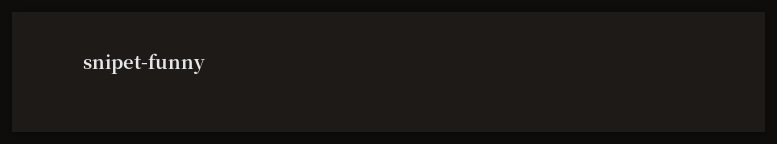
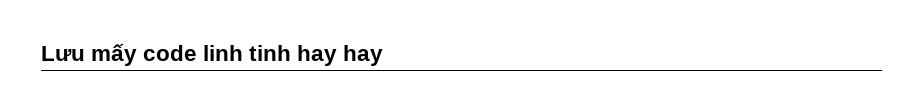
[83,53,205,74] snipet-funny -> [41,43,384,66] Lưu mấy code linh tinh hay hay

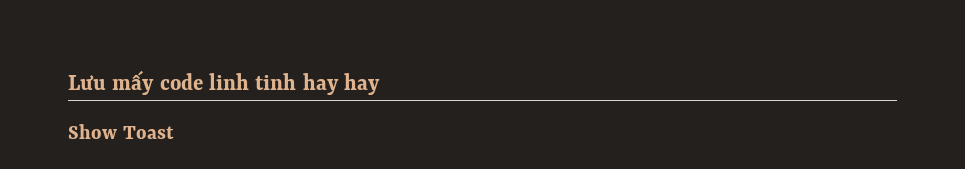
(384, 55) none -> [68,124,174,139] // Show Toast

